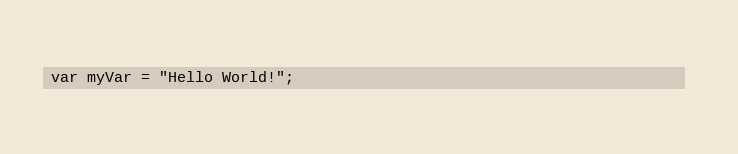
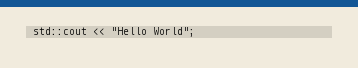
[51,71,295,85] var myVar = "Hello World!"; -> [32,27,195,37] std::cout << "Hello World";

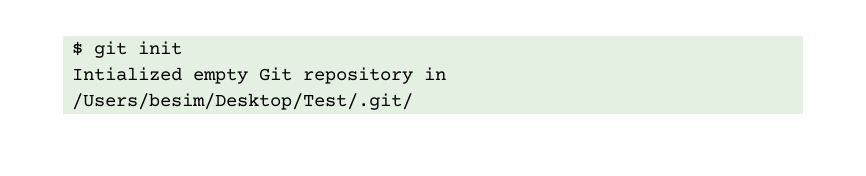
[32,27,195,37] std::cout << "Hello World"; -> [72,41,183,58] [72,67,447,84] [72,93,414,110] $ git init // Intialized empty Git repository in /Users/besim/Desktop/Test/.git/

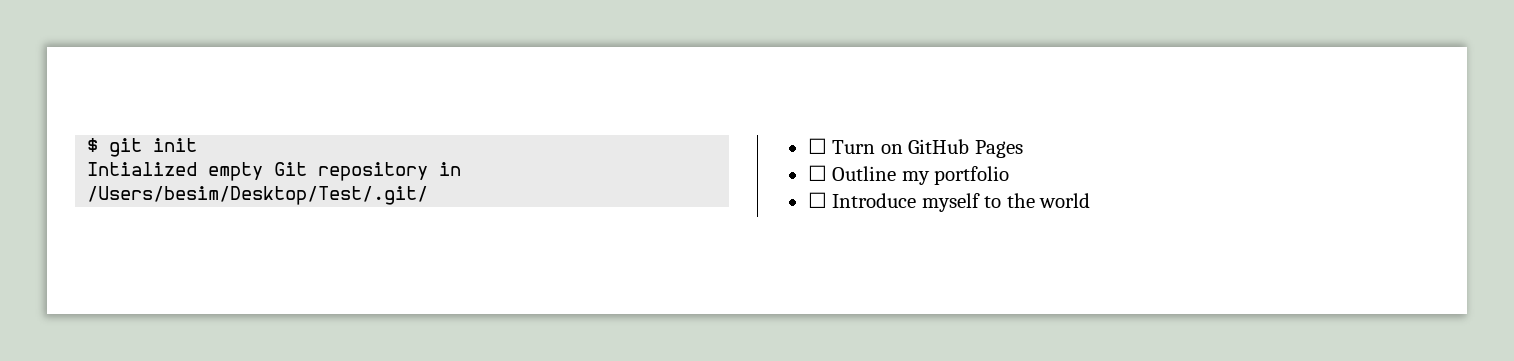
(414, 101) none -> [807,138,1023,158] [807,165,1010,185] [807,192,1091,212] // ☐ Turn on GitHub Pages // ☐ Outline my portfolio // ☐ Introduce myself to the world

